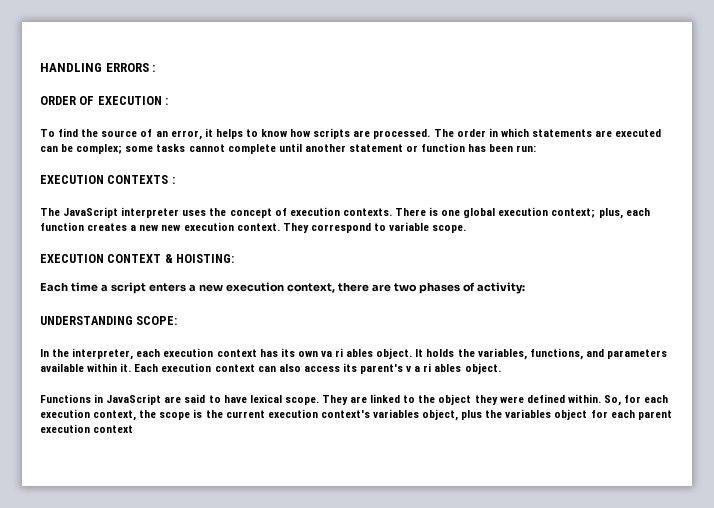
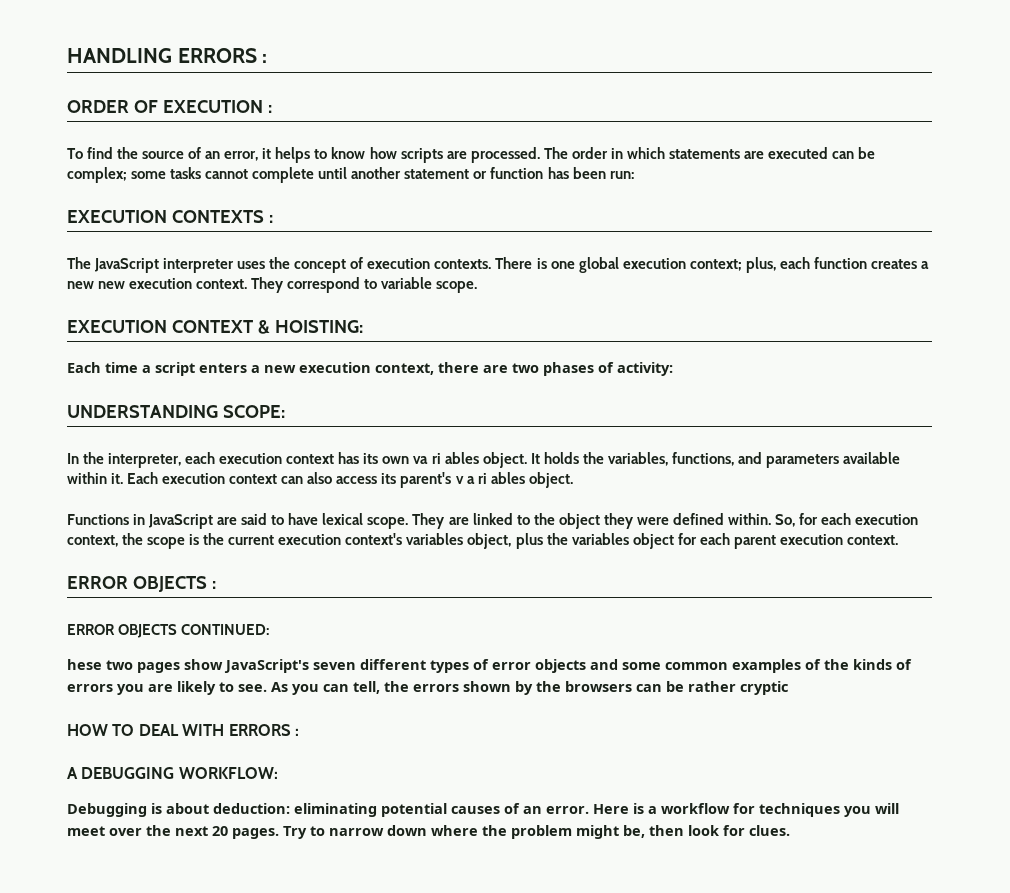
[93,425,134,433] context -> [846,535,898,545] [67,576,216,592] [67,624,270,638] [67,659,912,673] [67,681,788,695] [67,724,300,736] [67,767,278,779] [67,803,899,817] [67,825,790,839] context. // ERROR OBJECTS : // ERROR OBJECTS CONTINUED: // hese two pages show JavaScript's seven different types of error objects and some common examples of the kinds of errors you are likely to see. As you can tell, the errors shown by the browsers can be rather cryptic // HOW TO DEAL WITH ERRORS : // A DEBUGGING WORKFLOW: // Debugging is about deduction: eliminating potential causes of an error. Here is a workflow for techniques you will meet over the next 20 pages. Try to narrow down where the problem might be, then look for clues.

